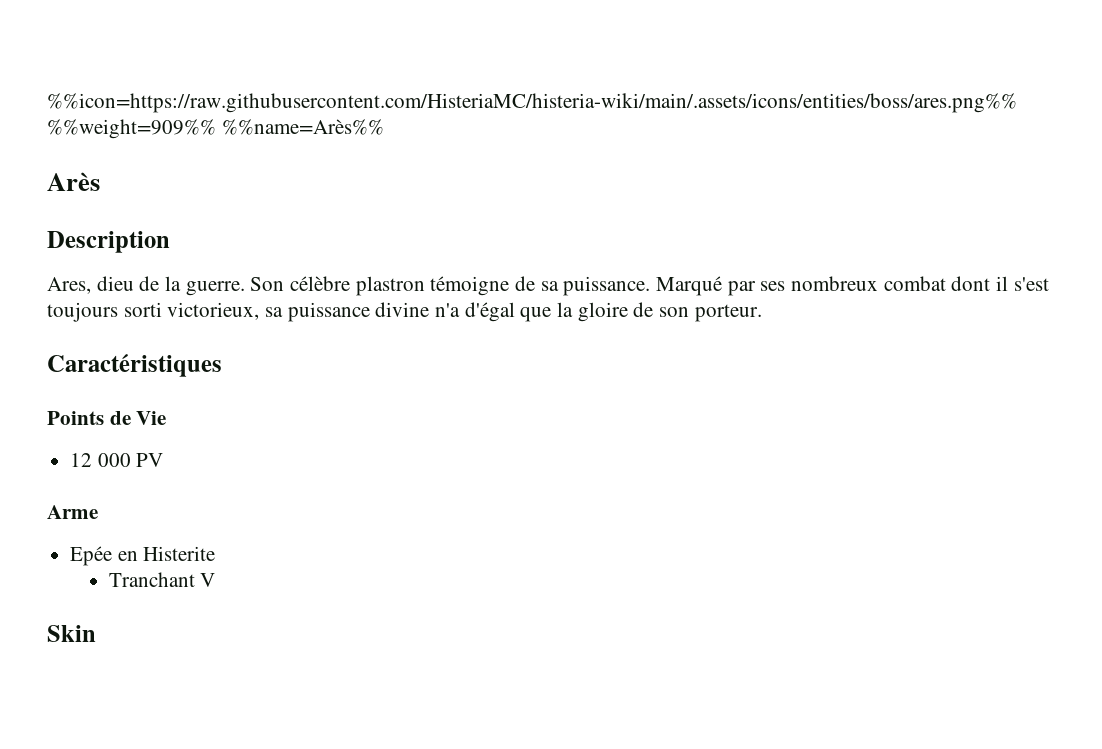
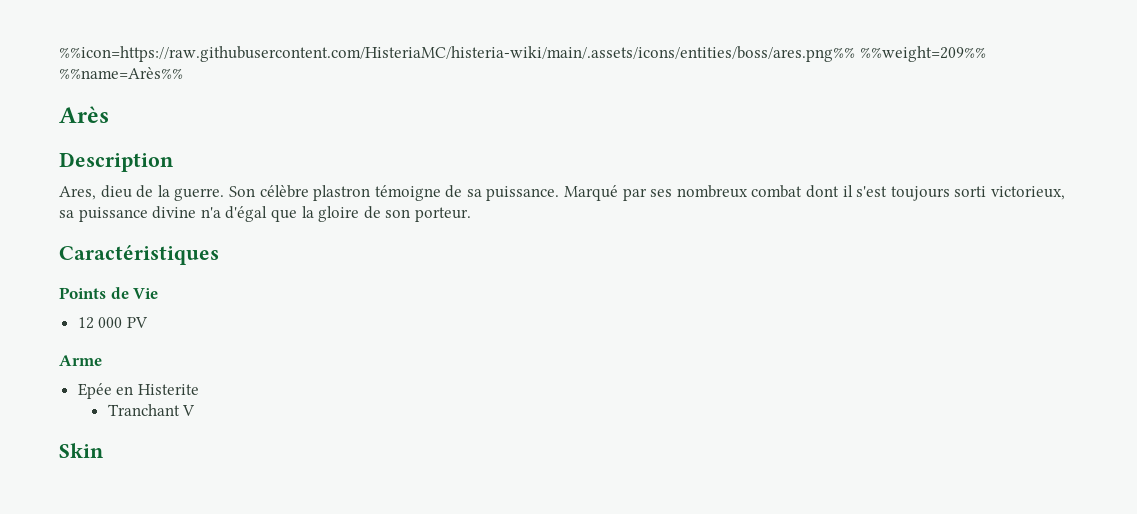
[47,119,216,139] %%weight=909%% -> [859,46,986,62] %%weight=209%%

